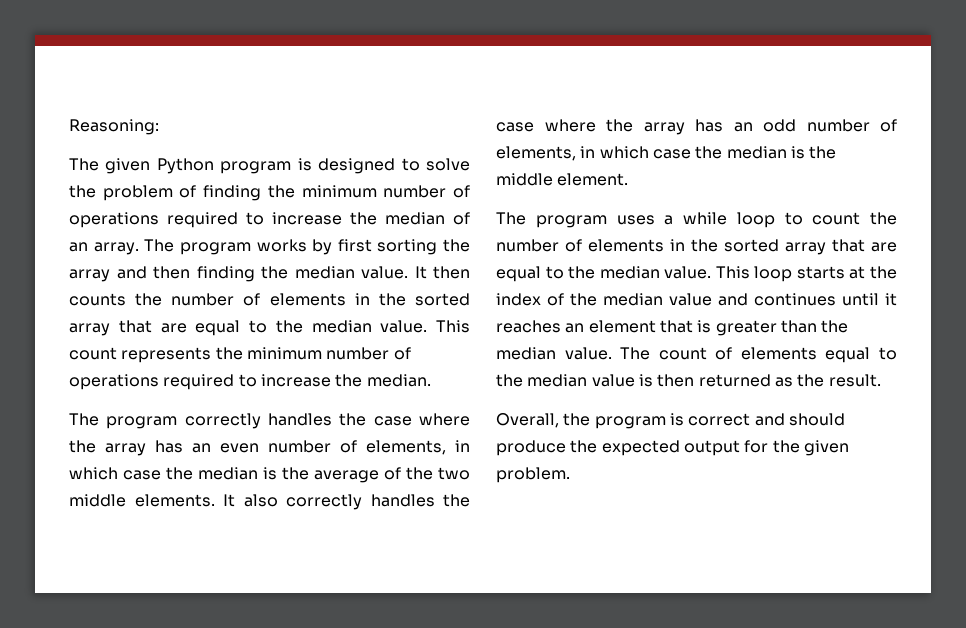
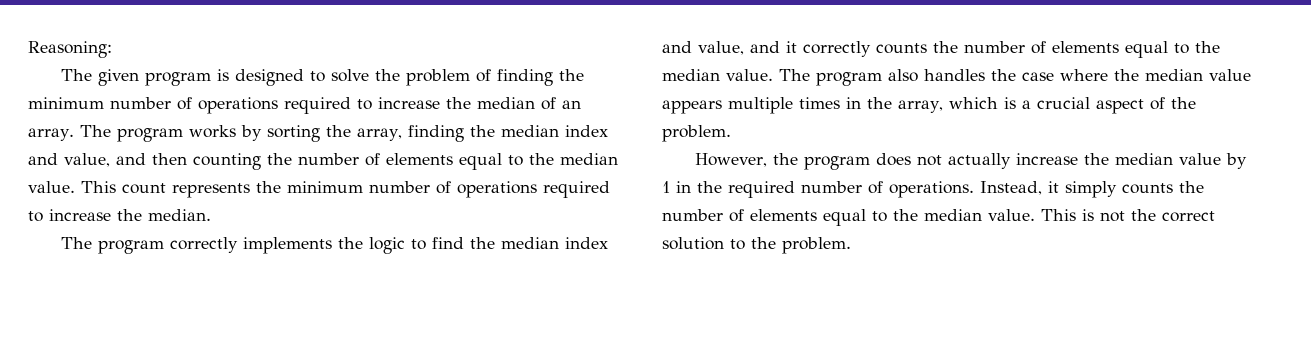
[156,158,214,174] Python -> (139, 77) none
[337,239,372,252] first -> (262, 133) none
[69,266,470,282] [69,293,471,306] [69,320,187,336] array and then finding the median value. It then counts the number of elements in the sorted array that are -> [356,125,608,142] [28,153,453,170] array, finding the median index and value, and then counting the number of elements
[268,413,470,426] [69,440,470,456] [69,467,470,483] [69,494,470,510] [496,119,897,135] [496,146,837,161] [496,173,629,186] [496,212,897,228] [496,239,897,255] [496,266,897,282] [496,293,897,306] [496,320,849,336] [496,347,897,363] [496,374,881,387] [496,413,845,429] [496,440,849,456] handles the case where the array has an even number of elements, in which case the median is the average of the two middle elements. It also correctly handles the case where the array has an odd number of elements, in which case the median is the middle element. // The program uses a while loop to count the number of elements in the sorted array that are equal to the median value. This loop starts at the index of the median value and continues until it reaches an element that is greater than the median value. The count of elements equal to the median value is then returned as the result. // Overall, the program is correct and should produce the expected output for the given -> [242,237,608,254] [662,41,1220,58] [662,69,1251,86] [662,97,1196,114] [662,125,731,142] [694,153,1247,170] [662,181,1204,198] [662,209,1215,226] [662,237,776,250] implements the logic to find the median index and value, and it correctly counts the number of elements equal to the median value. The program also handles the case where the median value appears multiple times in the array, which is a crucial aspect of the problem. // However, the program does not actually increase the median value by 1 in the required number of operations. Instead, it simply counts the number of elements equal to the median value. This is not the correct solution to the

